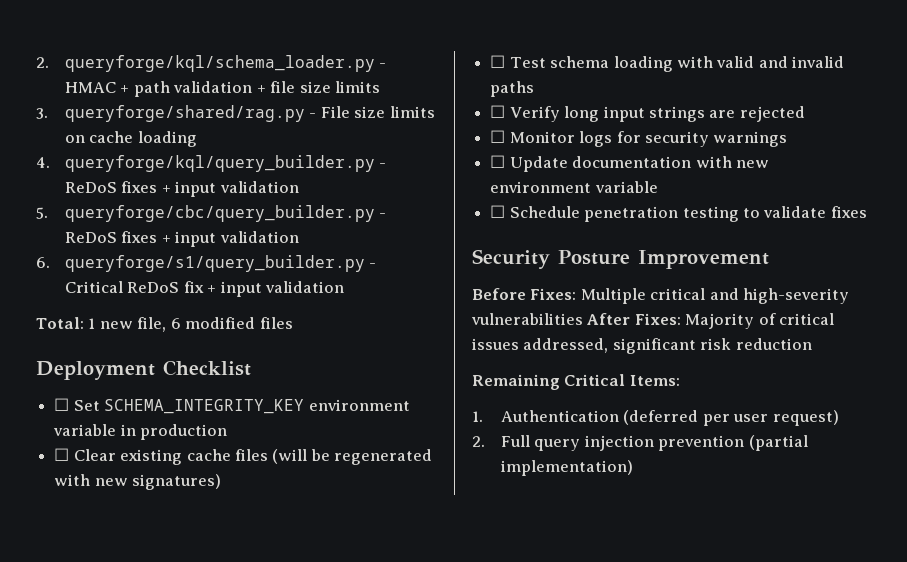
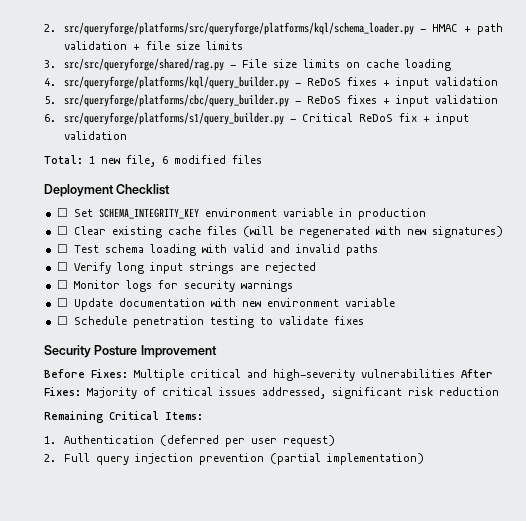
[36,55,375,72] 2. queryforge/kql/schema_loader.py -> [44,22,414,35] 2. src/queryforge/platforms/src/queryforge/platforms/kql/schema_loader.py
[64,105,305,122] queryforge/shared/rag.py -> [63,58,224,71] src/src/queryforge/shared/rag.py
[64,155,375,172] queryforge/kql/query_builder.py -> [63,76,289,89] src/queryforge/platforms/kql/query_builder.py
[64,205,375,222] queryforge/cbc/query_builder.py -> [63,94,289,107] src/queryforge/platforms/cbc/query_builder.py
[64,255,365,272] queryforge/s1/query_builder.py -> [63,112,284,125] src/queryforge/platforms/s1/query_builder.py

